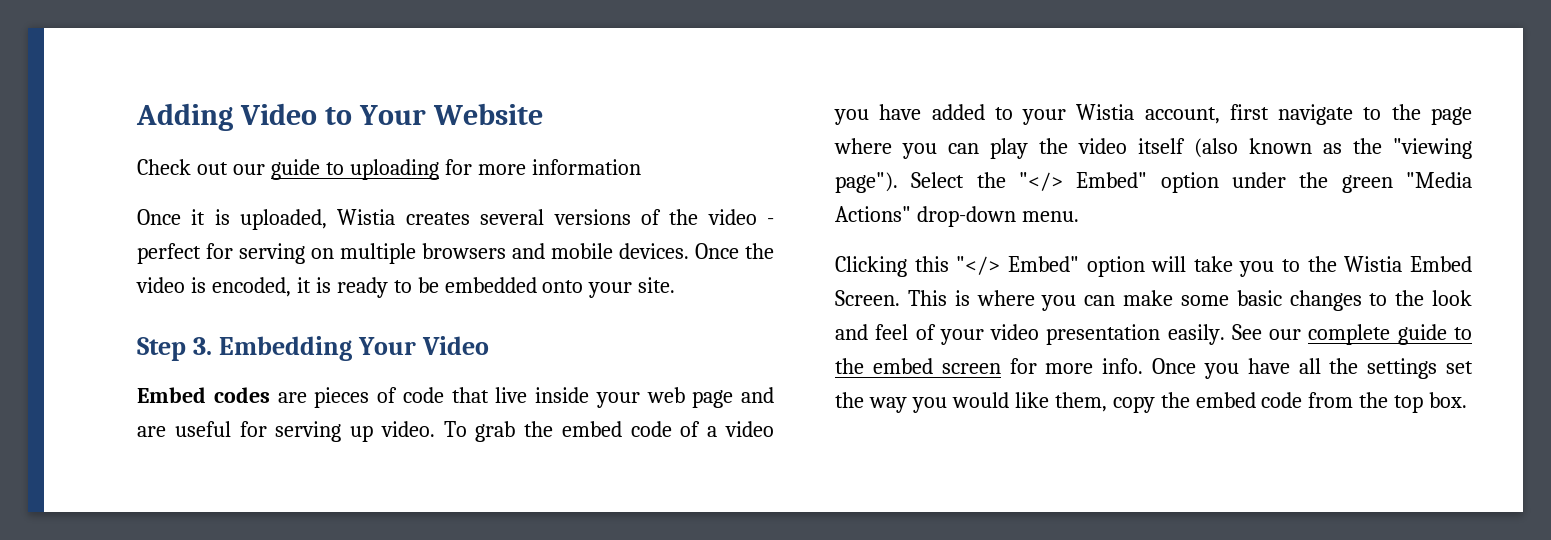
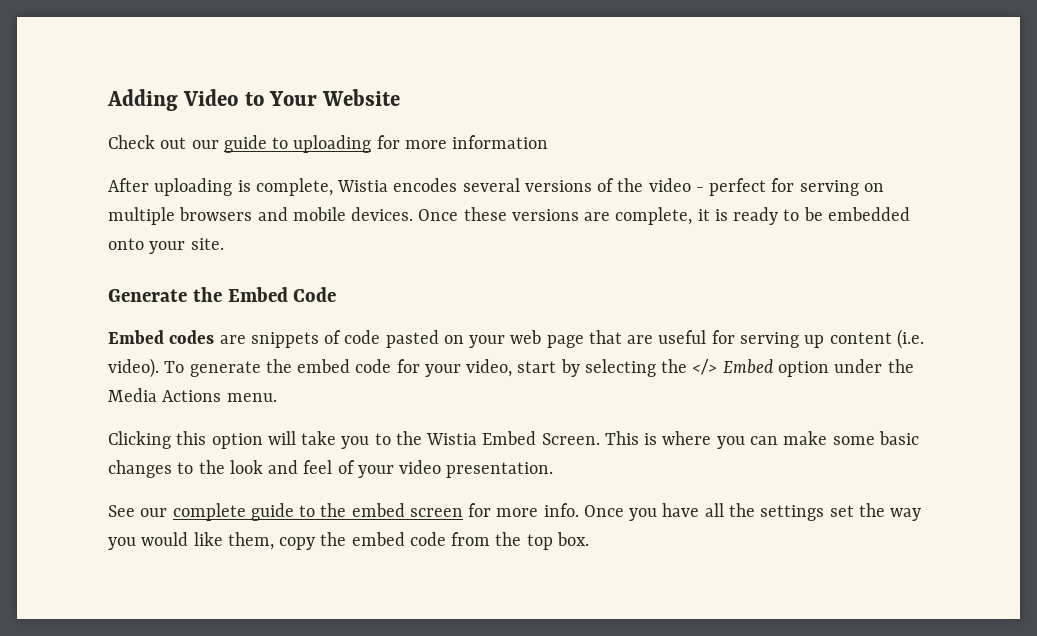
[137,209,470,230] Once it is uploaded, Wistia creates -> [108,178,458,196] After uploading is complete, Wistia encodes
[745,243,774,259] [136,277,291,297] the video is encoded, -> [463,207,693,225] these versions are complete,
[137,336,489,361] Step 3. Embedding Your Video -> [108,287,337,302] Generate the Embed Code
[314,387,370,408] pieces -> [250,332,319,348] snippets
[451,387,589,403] that live inside -> [385,330,464,348] pasted on
[741,387,774,403] and -> [588,330,622,344] that
[380,421,774,442] [834,104,1472,125] [834,138,1472,159] [835,172,1472,193] [835,206,1016,227] video. To grab the embed code of a video you have added to your Wistia account, first navigate to the page where you can play the video itself (also known as the "viewing page"). Select the "</> Embed" option under the green "Media Actions" drop-down -> [829,329,924,349] [108,358,914,378] [108,388,222,402] content (i.e. video). To generate the embed code for your video, start by selecting the </> Embed option under the Media Actions
[956,256,1079,275] "</> Embed" -> (207, 438) none
[1046,324,1225,345] presentation easily. -> [446,462,554,478] presentation. //

